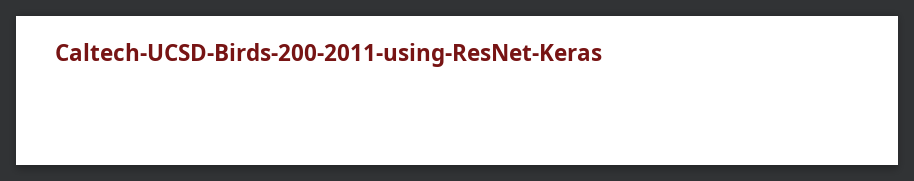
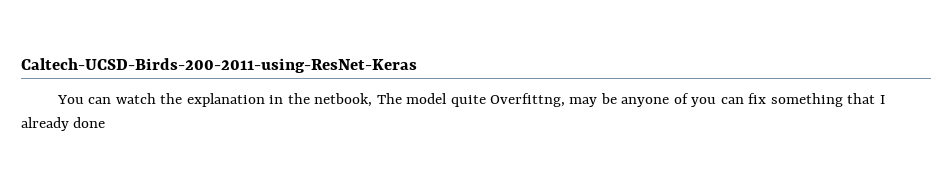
(602, 55) none -> [57,93,885,107] [21,117,106,131] // You can watch the explanation in the netbook, The model quite Overfittng, may be anyone of you can fix something that I already done

